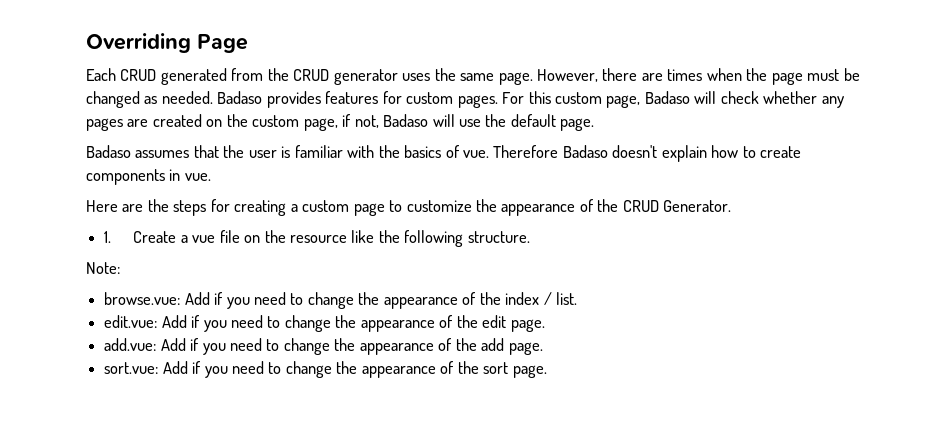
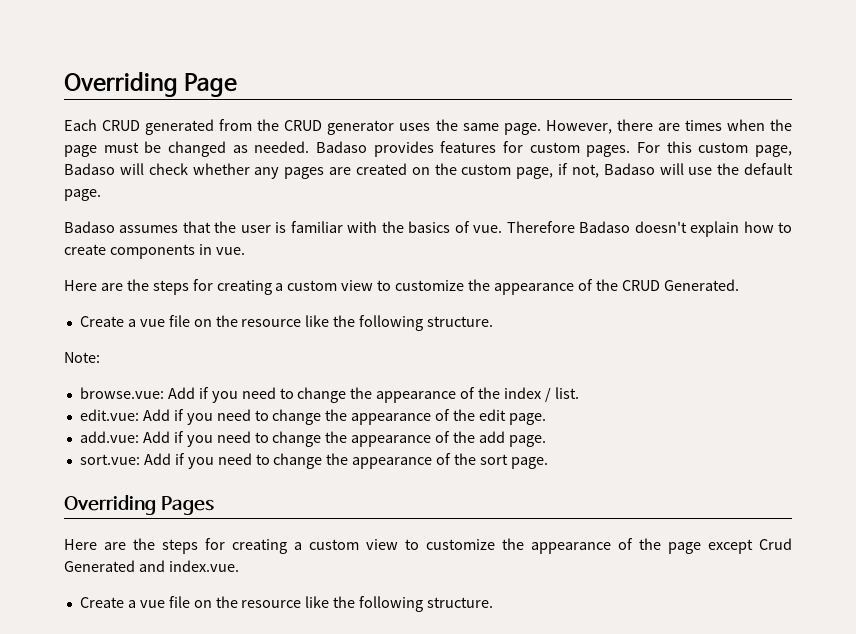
[353,203,385,216] page -> [341,280,374,291] view
[663,200,732,212] [104,231,112,243] Generator. // 1. -> [663,279,739,291] Generated. //
(547, 371) none -> [64,495,214,515] [64,538,792,554] [64,560,239,572] [79,596,494,612] // Overriding Pages // Here are the steps for creating a custom view to customize the appearance of the page except Crud Generated and index.vue. // Create a vue file on the resource like the following structure.

